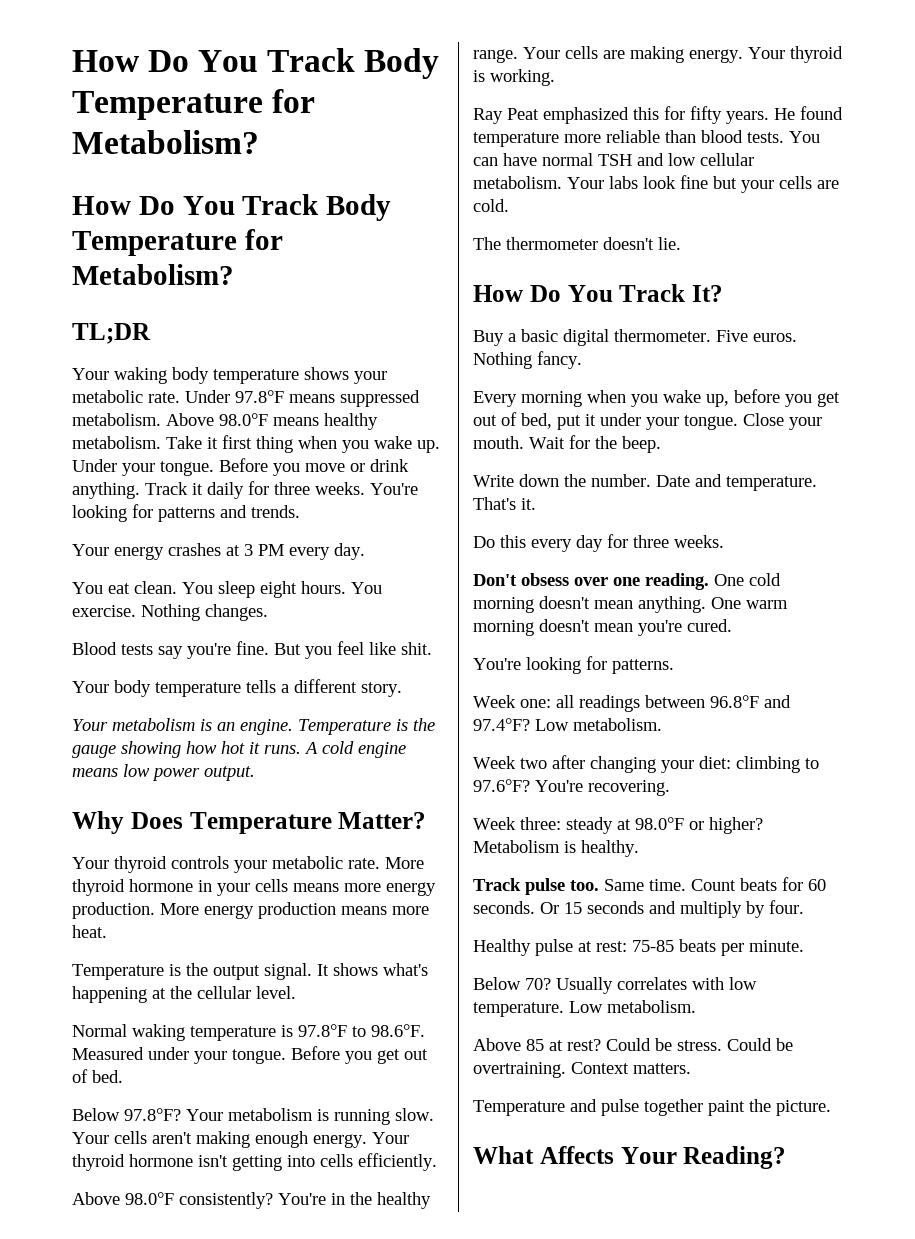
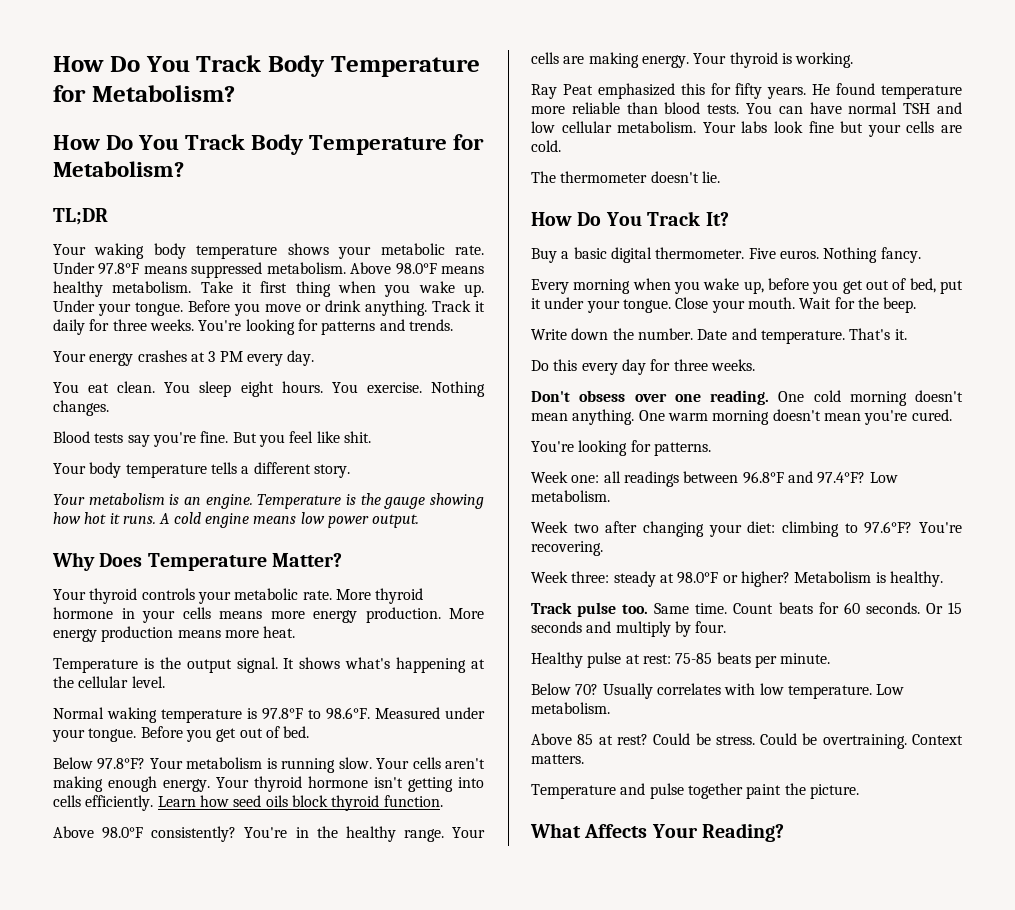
(437, 1162) none -> [157,795,443,811] Learn how seed oils block thyroid function.

